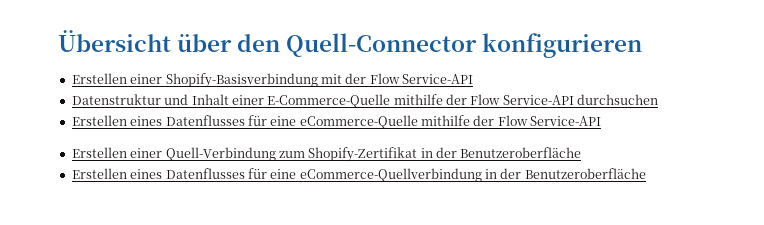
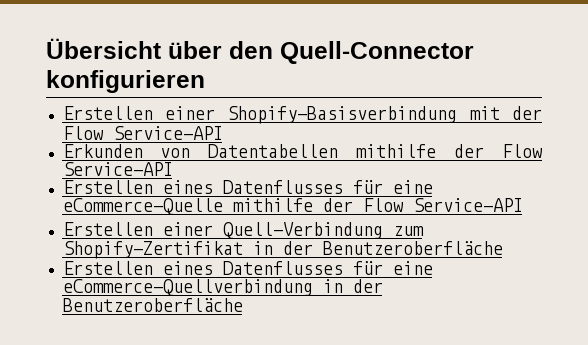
[71,94,659,108] Datenstruktur und Inhalt einer E-Commerce-Quelle mithilfe der Flow Service-API durchsuchen -> [62,144,543,158] [62,162,173,176] Erkunden von Datentabellen mithilfe der Flow Service-API

